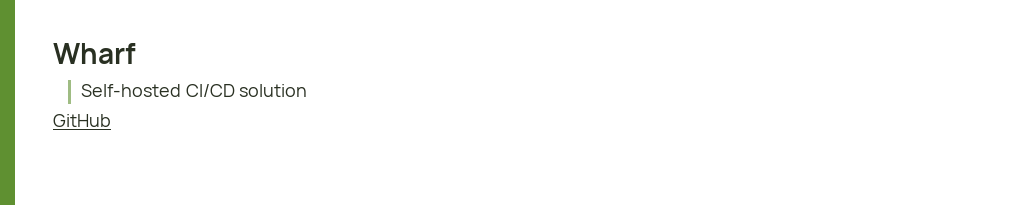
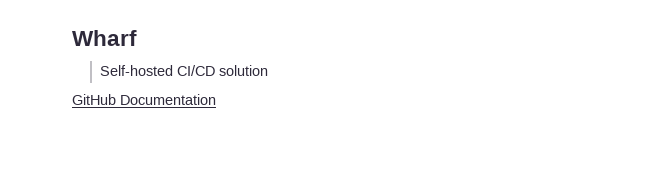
(111, 120) none -> [120,94,216,105] Documentation

